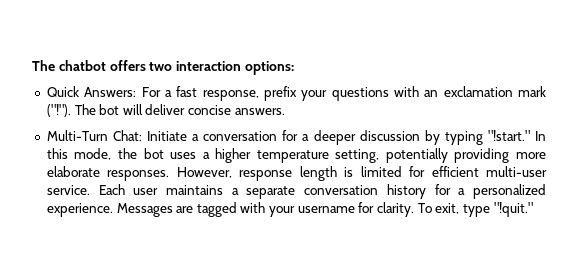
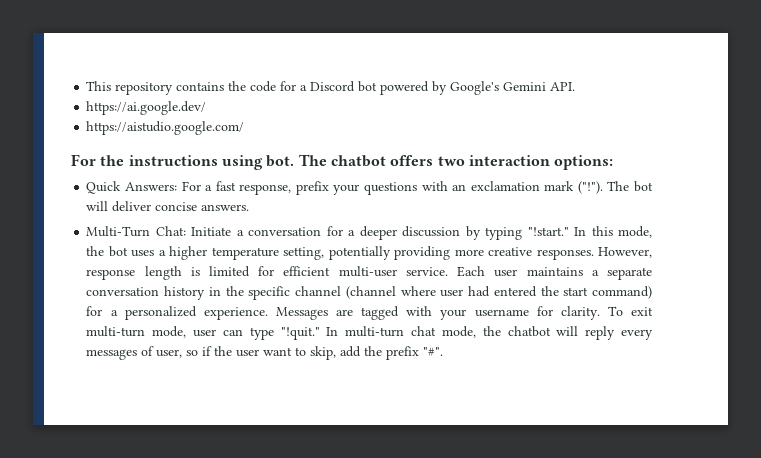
(32, 65) none -> [86,81,576,95] [86,101,207,115] [86,121,245,135] [71,154,295,170] This repository contains the code for a Discord bot powered by Google's Gemini API. // https://ai.google.dev/ // https://aistudio.google.com/ // For the instructions using bot.
[46,166,100,177] elaborate -> [488,247,533,256] creative
(426, 191) none -> [208,286,653,300] in the specific channel (channel where user had entered the start command)
[435,202,533,217] exit, type "!quit." -> [631,307,654,316] [86,326,653,340] [86,346,444,360] exit multi-turn mode, user can type "!quit." In multi-turn chat mode, the chatbot will reply every messages of user, so if the user want to skip, add the prefix "#".

